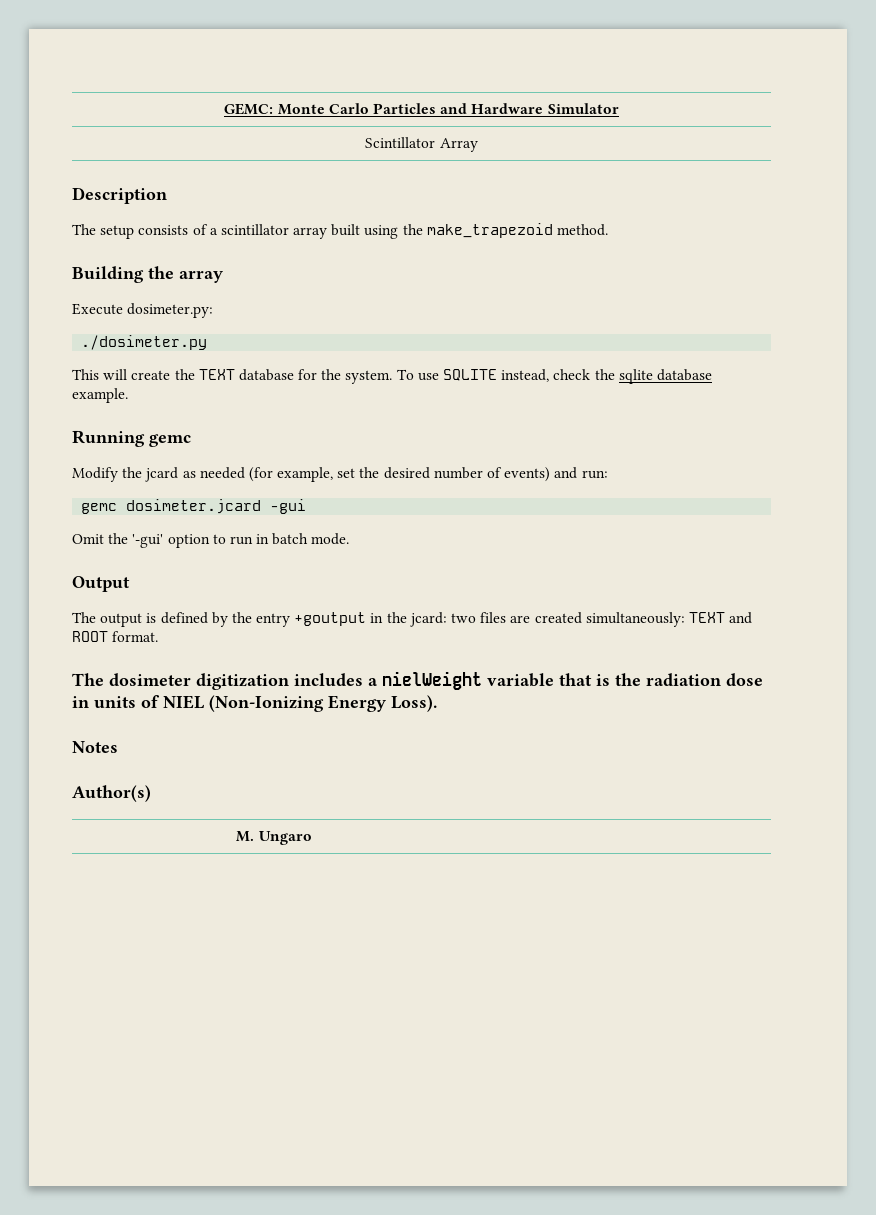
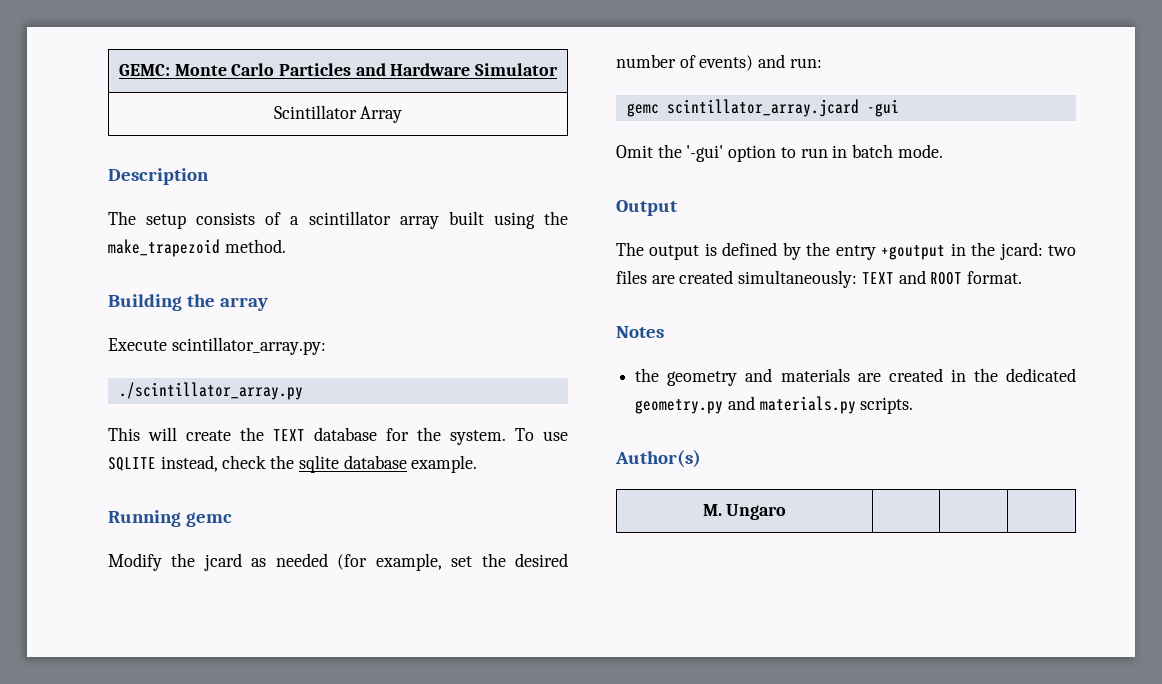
[127,303,214,318] [81,335,208,350] dosimeter.py: // ./dosimeter.py -> [171,337,326,355] [118,382,303,400] scintillator_array.py: // ./scintillator_array.py
[126,499,262,514] dosimeter.jcard -> [666,99,859,117] scintillator_array.jcard
[72,671,763,690] [72,695,437,712] [72,741,118,753] The dosimeter digitization includes a nielWeight variable that is the radiation dose in units of NIEL (Non-Ionizing Energy Loss). // Notes -> [616,326,664,338] [635,368,1076,386] [635,396,914,414] Notes // the geometry and materials are created in the dedicated geometry.py and materials.py scripts.

